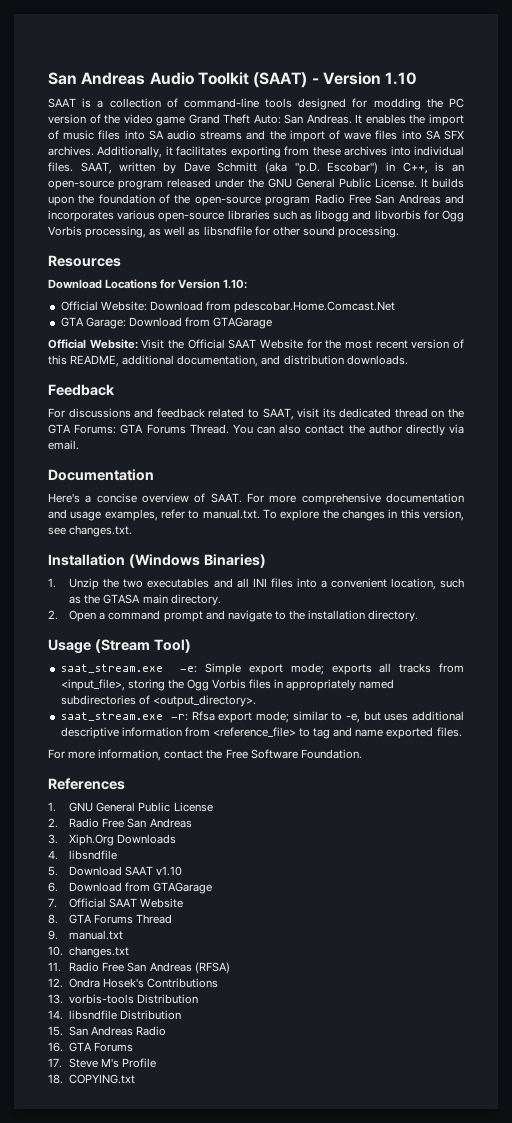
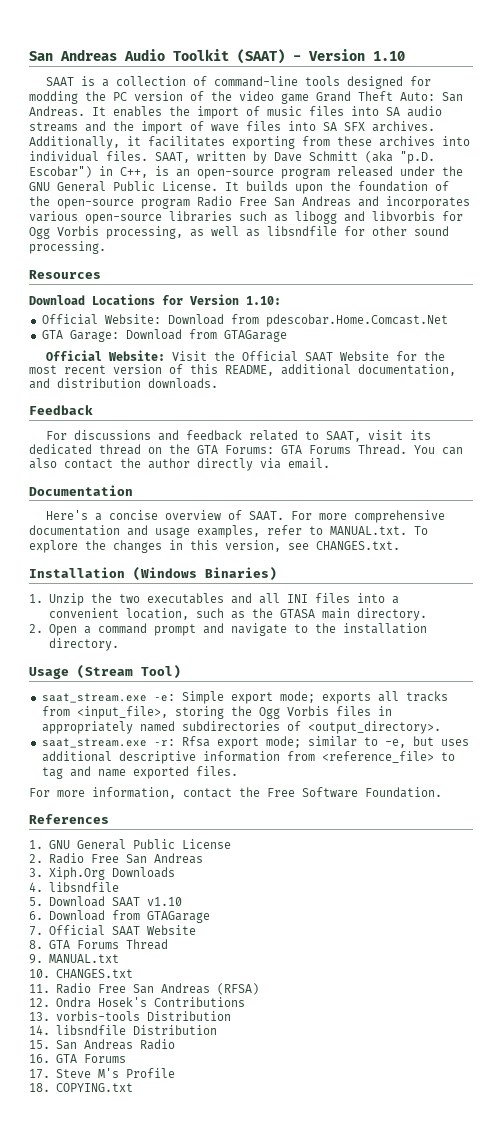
[202,509,260,519] manual.txt. -> [330,526,407,535] MANUAL.txt.
[69,525,133,537] changes.txt. -> [316,541,400,550] CHANGES.txt.
[69,930,124,940] manual.txt -> [48,954,119,963] MANUAL.txt
[69,946,130,958] changes.txt -> [55,969,133,978] CHANGES.txt

